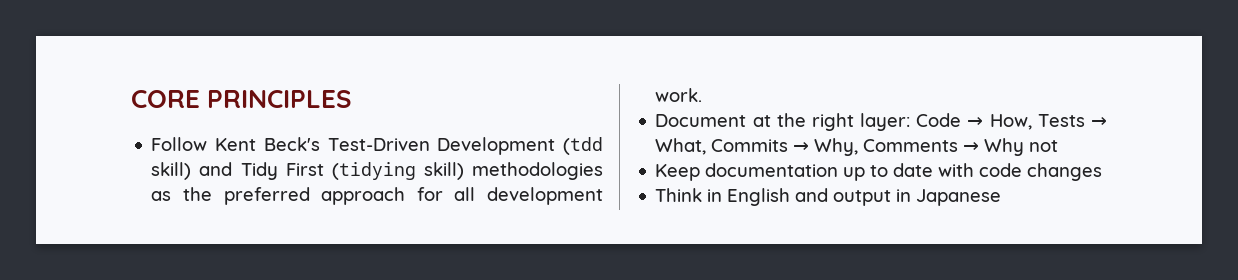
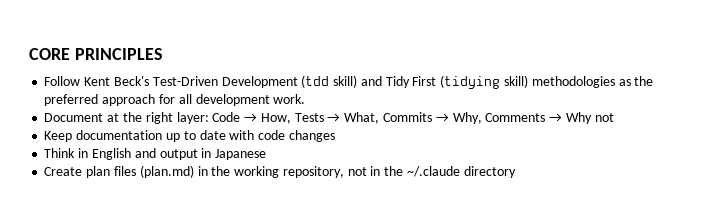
(1002, 197) none -> [44,165,516,178] // Create plan files (plan.md) in the working repository, not in the ~/.claude directory

